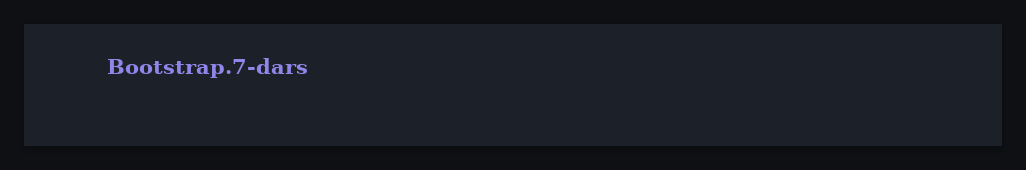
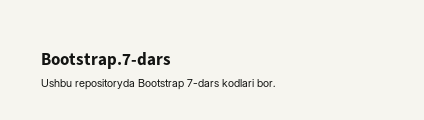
(308, 68) none -> [41,79,275,90] // Ushbu repositoryda Bootstrap 7-dars kodlari bor.

